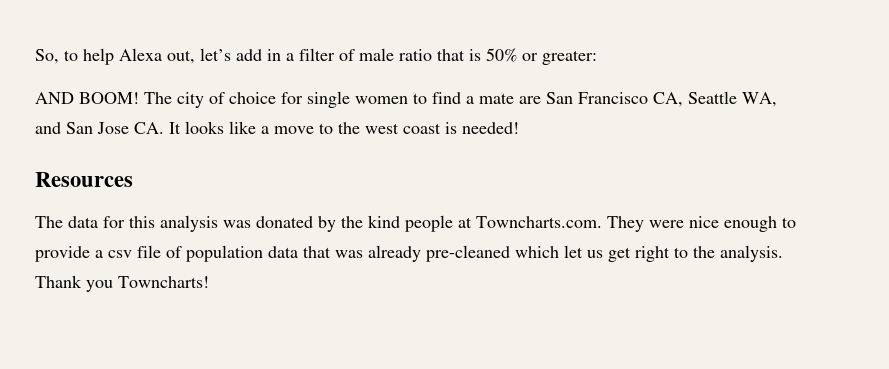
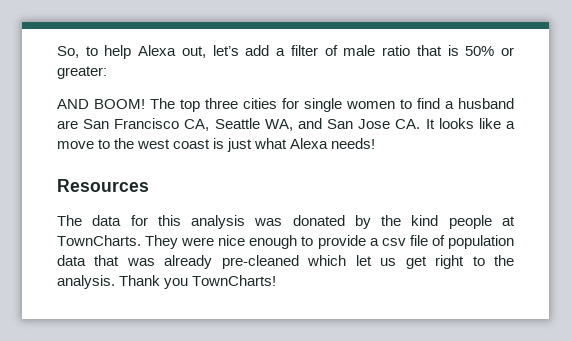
[267,49,281,61] in -> (270, 50) none
[177,92,276,108] city of choice -> [180,98,277,112] top three cities
[479,93,514,104] mate -> [458,98,514,109] husband
[462,122,519,134] needed! -> [227,138,376,152] just what Alexa needs!
[476,216,602,228] Towncharts.com. -> [57,235,141,246] TownCharts.
[118,276,209,288] Towncharts! -> [192,275,277,286] TownCharts!

